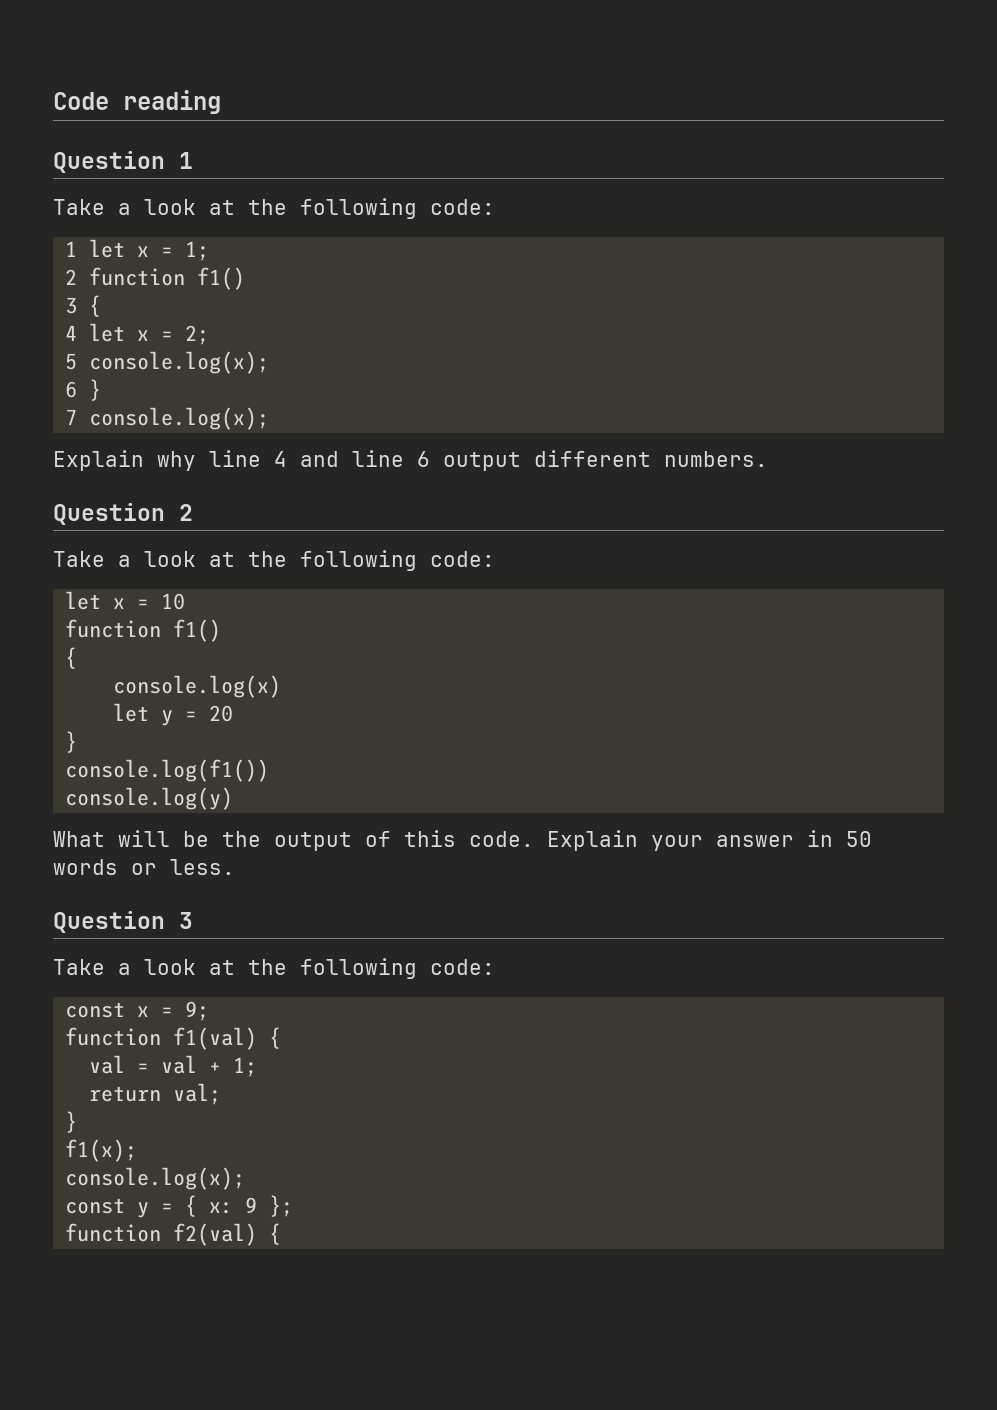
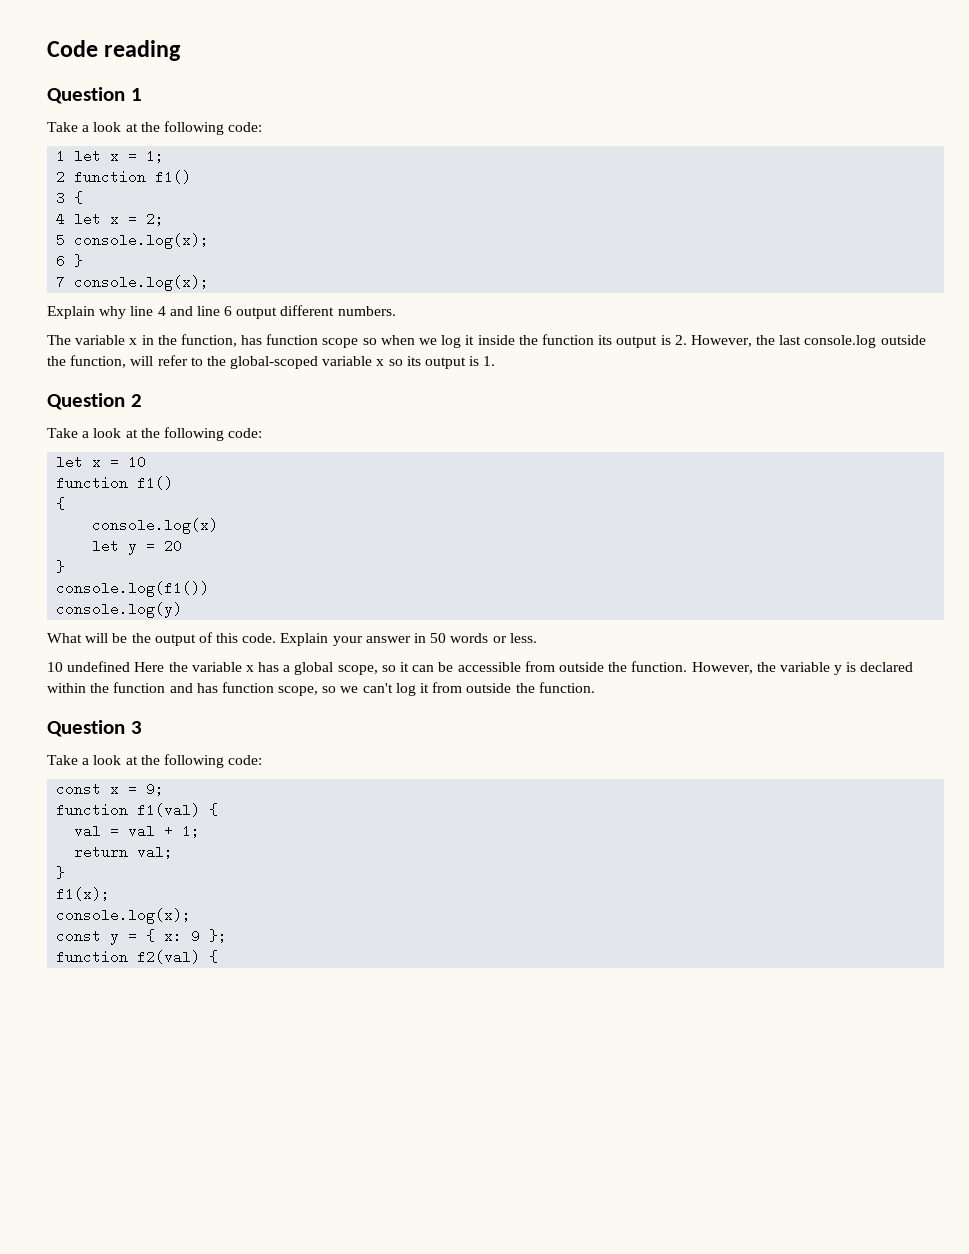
(768, 459) none -> [47,334,926,348] [47,355,496,369] // The variable x in the function, has function scope so when we log it inside the function its output is 2. However, the last console.log outside the function, will refer to the global-scoped variable x so its output is 1.
(235, 867) none -> [47,661,914,675] [47,682,595,696] // 10 undefined Here the variable x has a global scope, so it can be accessible from outside the function. However, the variable y is declared within the function and has function scope, so we can't log it from outside the function.

